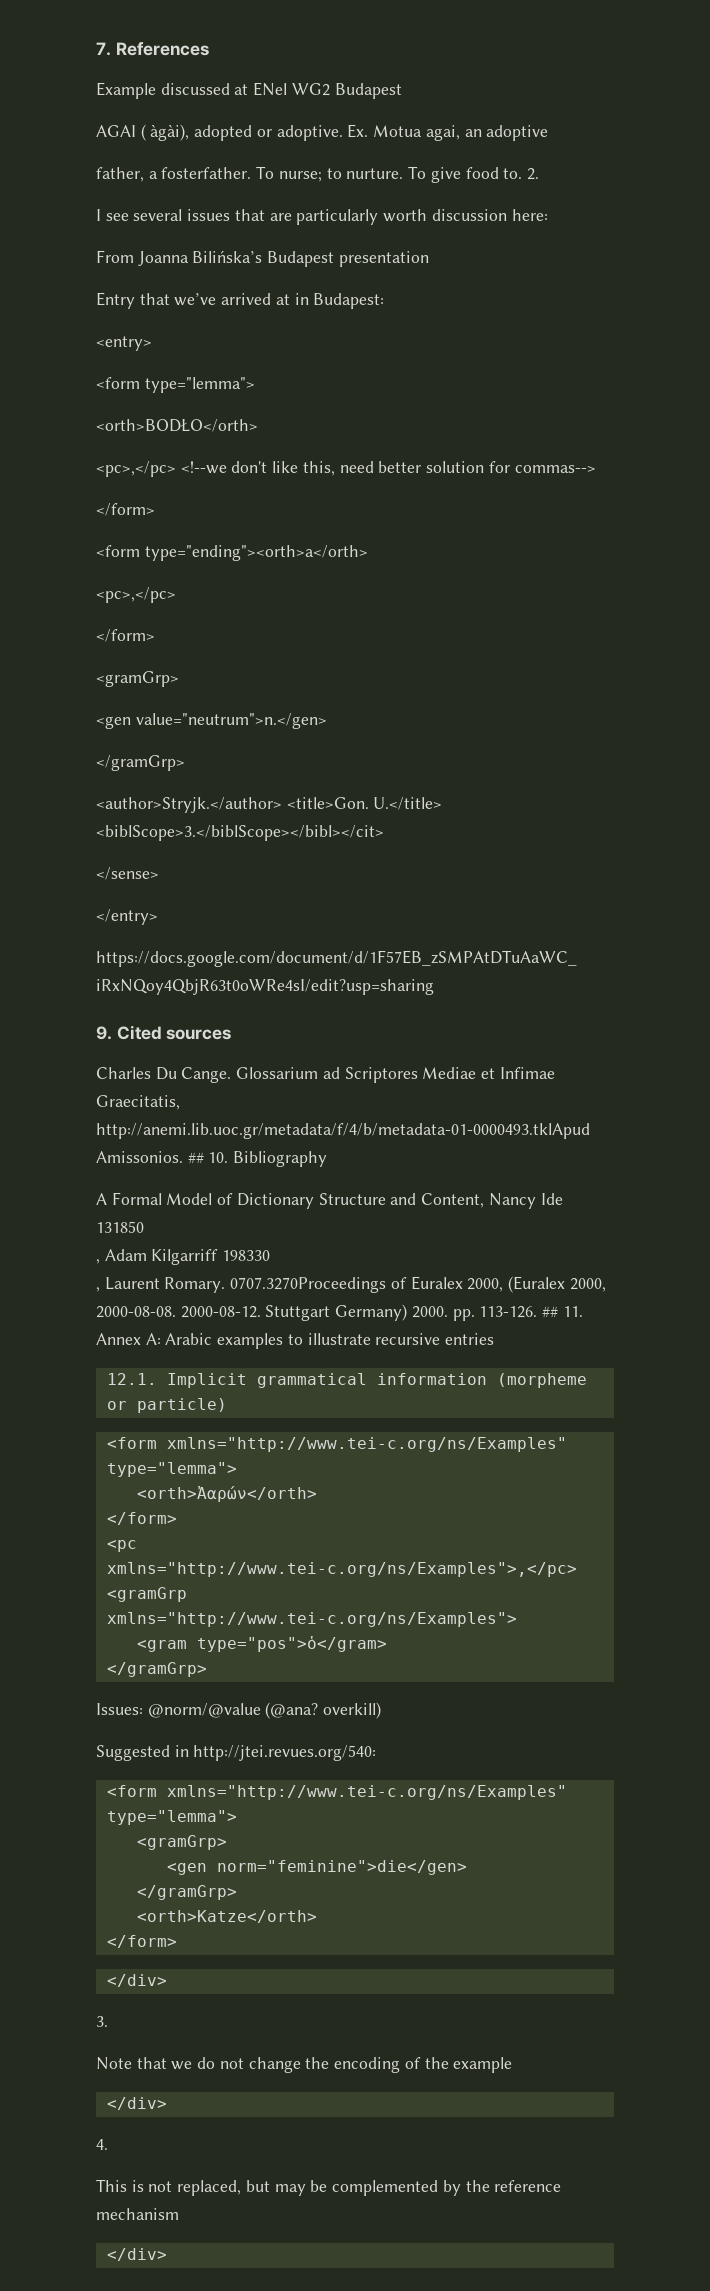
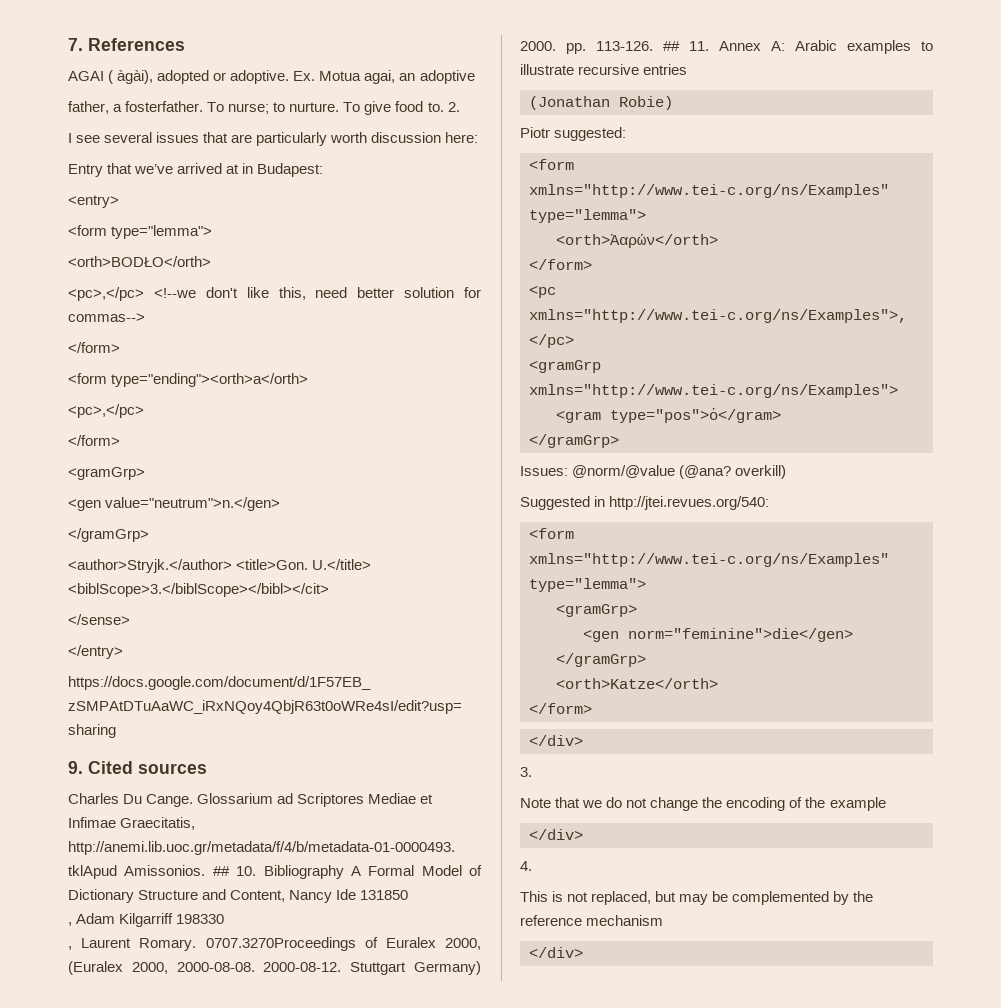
[96,82,402,99] // Example discussed at ENel WG2 Budapest -> (185, 44) none
[96,250,429,267] // From Joanna Bilińska’s Budapest presentation -> (479, 137) none
(328, 1159) // -> (344, 872) none
[106,1373,587,1388] [106,1398,227,1413] 12.1. Implicit grammatical information (morpheme or particle) -> [529,96,673,110] [520,127,627,141] (Jonathan Robie) // Piotr suggested:

